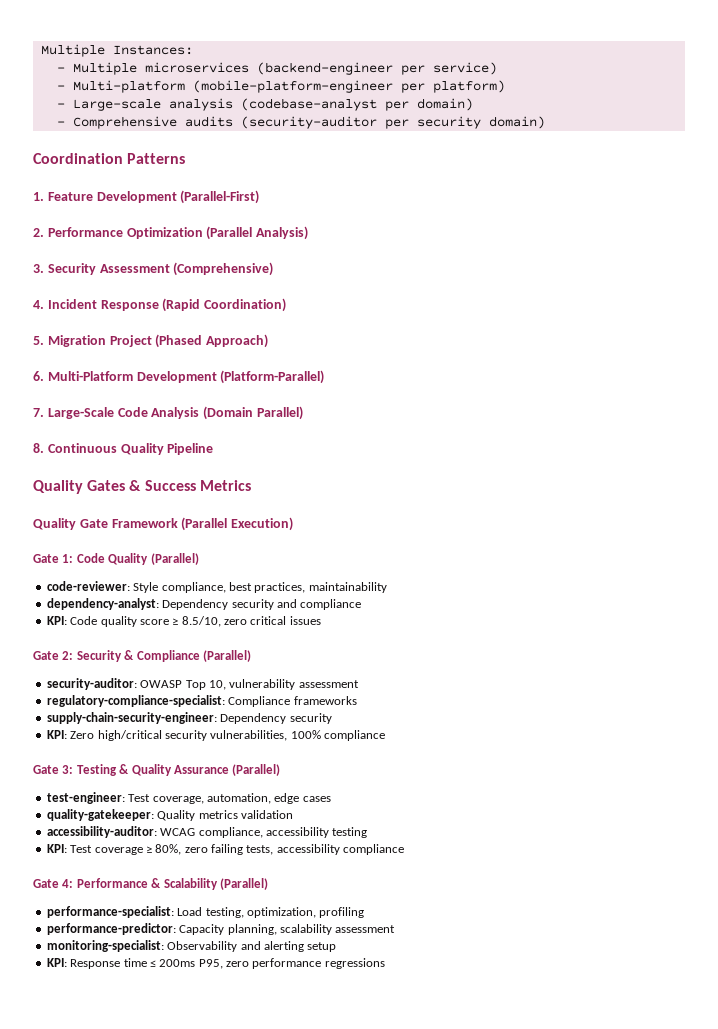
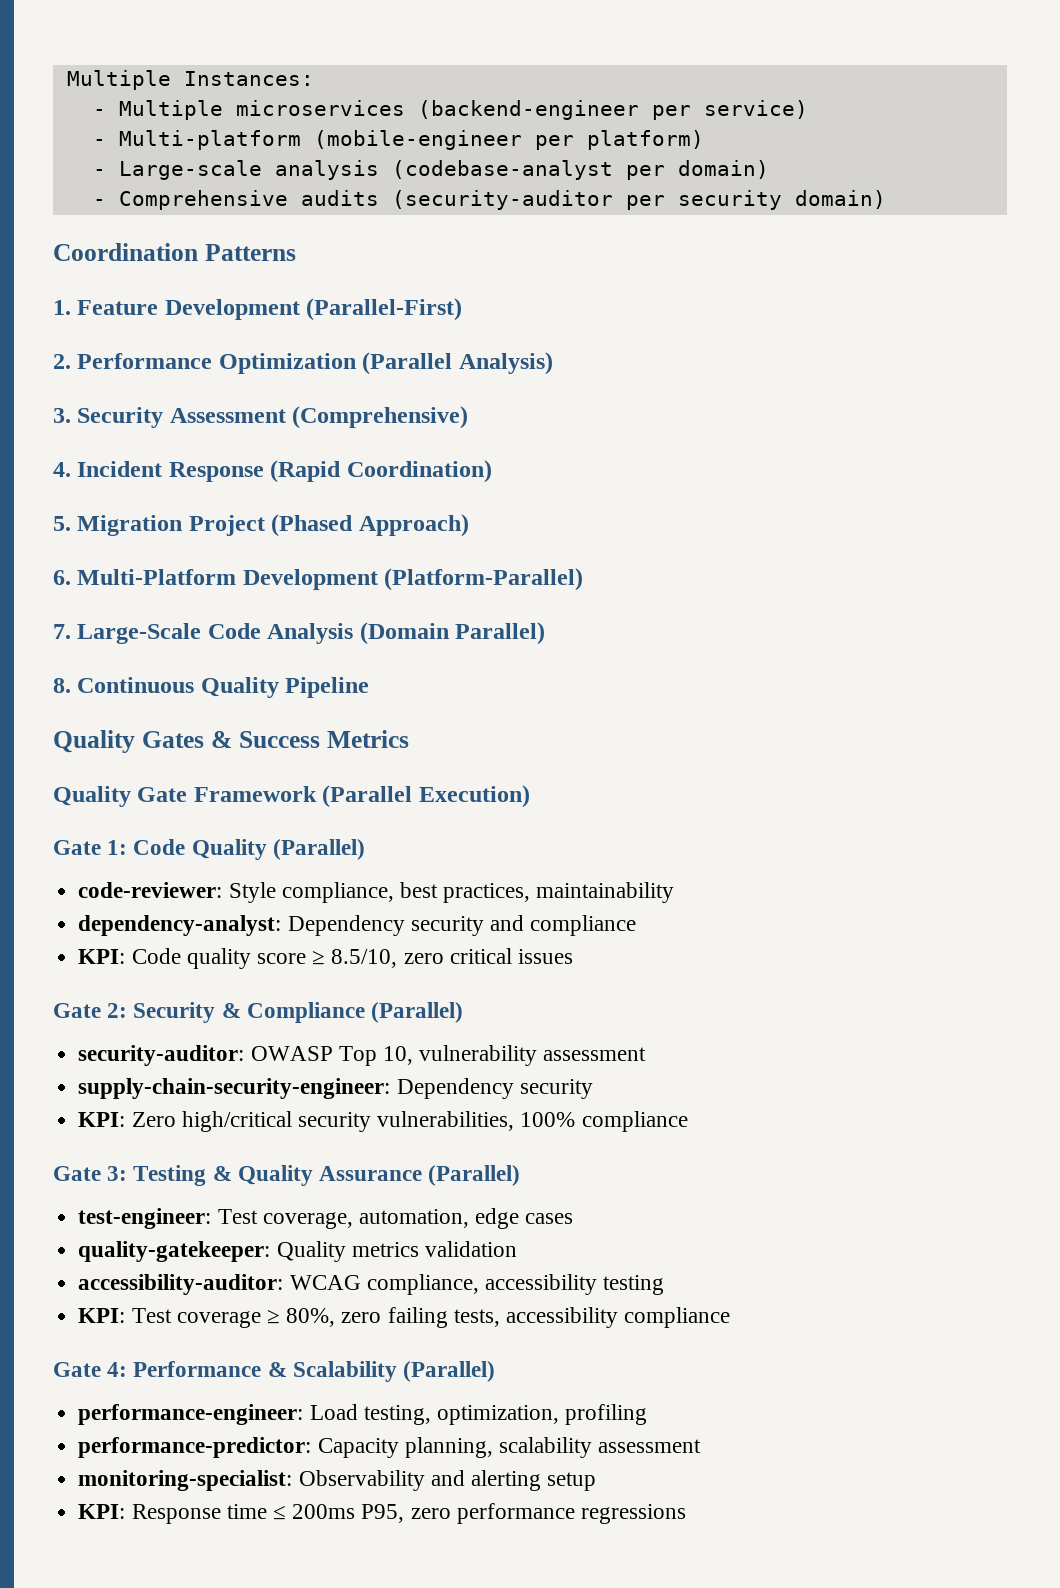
[192,80,393,93] (mobile-platform-engineer -> [313,130,522,150] (mobile-engineer
[46,695,357,707] // regulatory-compliance-specialist: Compliance frameworks -> (647, 1054) none
[46,906,174,918] performance-specialist: -> [78,1404,304,1425] performance-engineer:

